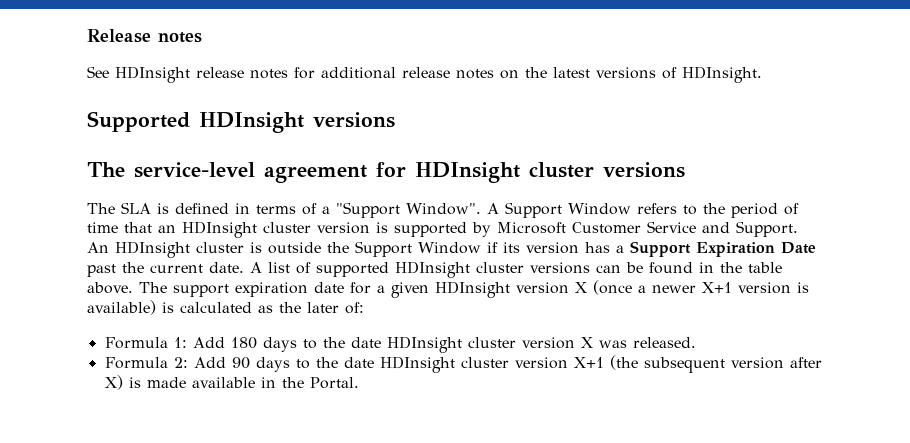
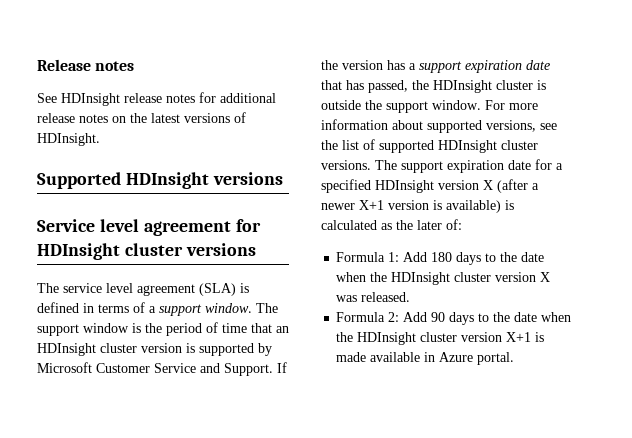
[87,162,255,178] The service-level -> [37,219,139,232] Service level
[121,202,151,214] SLA -> [63,283,236,296] service level agreement (SLA)
[336,202,697,218] "Support Window". A Support Window refers to -> [159,303,278,316] [37,323,141,336] support window. The support window is
[87,242,109,253] An -> [277,362,287,373] [321,60,550,73] [321,80,429,93] If the version has a support expiration date that has passed, the
[355,241,816,257] [87,262,262,277] Support Window if its version has a Support Expiration Date past the current date. A -> [386,100,538,113] [321,119,557,133] [321,140,338,150] support window. For more information about supported versions, see the
[530,262,782,274] [87,282,133,294] versions can be found in the table above. -> [321,160,371,170] versions.
[391,282,429,298] given -> [321,179,371,193] specified
[593,280,632,295] (once -> [497,179,528,193] (after
(381, 342) none -> [336,272,388,282] when the
(374, 362) none -> [541,312,572,322] [336,332,354,342] when the
[609,355,822,373] [104,375,123,390] (the subsequent version after X) -> (532, 337) none
[281,377,359,389] the Portal. -> [439,352,515,365] Azure portal.

